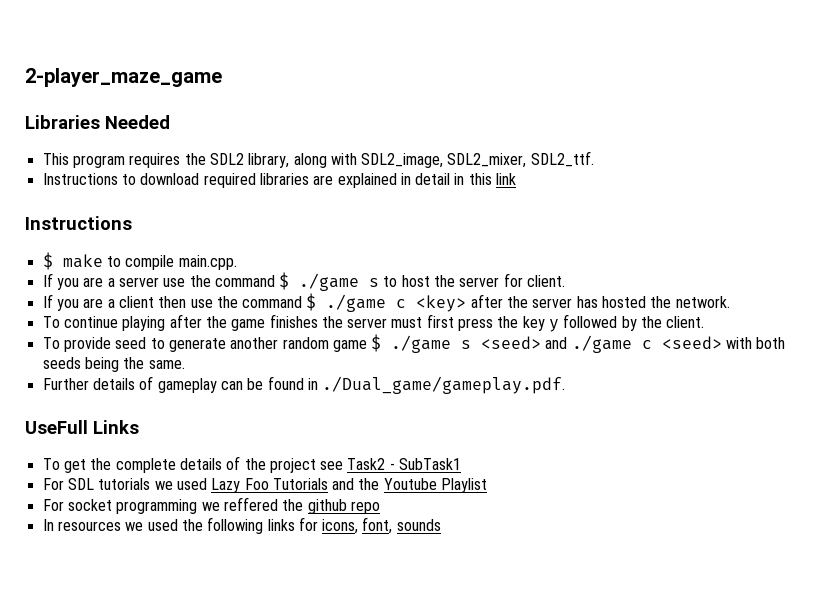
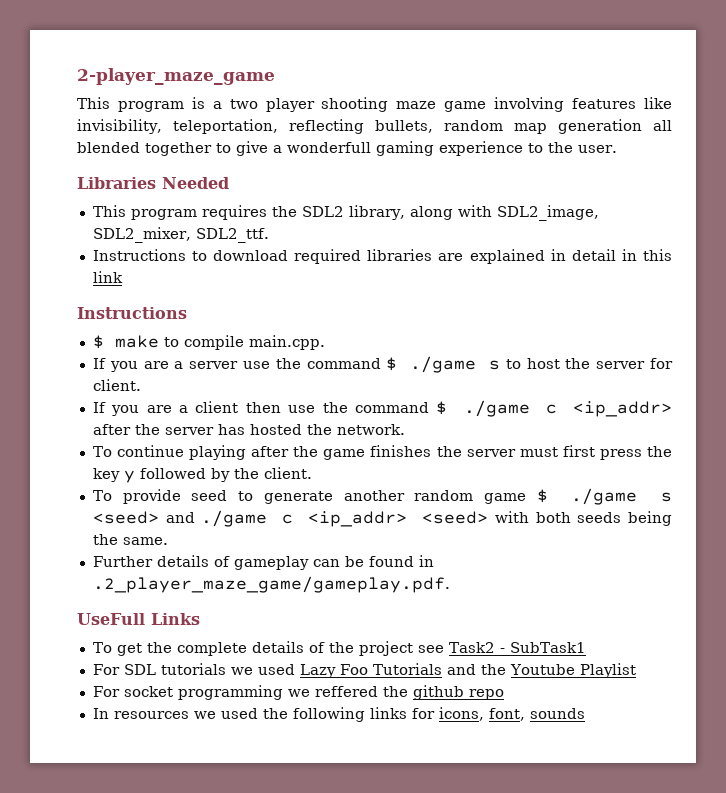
(222, 77) none -> [77,97,673,112] [77,119,672,134] [77,141,617,156] // This program is a two player shooting maze game involving features like invisibility, teleportation, reflecting bullets, random map generation all blended together to give a wonderfull gaming experience to the user.
[416,295,467,312] <key> -> [573,401,672,417] <ip_addr>
(652, 344) none -> [308,511,408,527] <ip_addr>
[322,376,566,394] ./Dual_game/gameplay.pdf. -> [92,576,450,593] .2_player_maze_game/gameplay.pdf.

